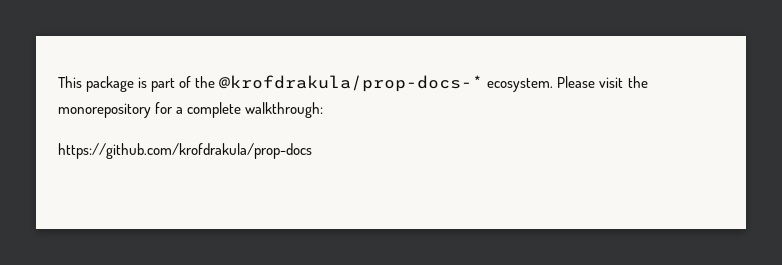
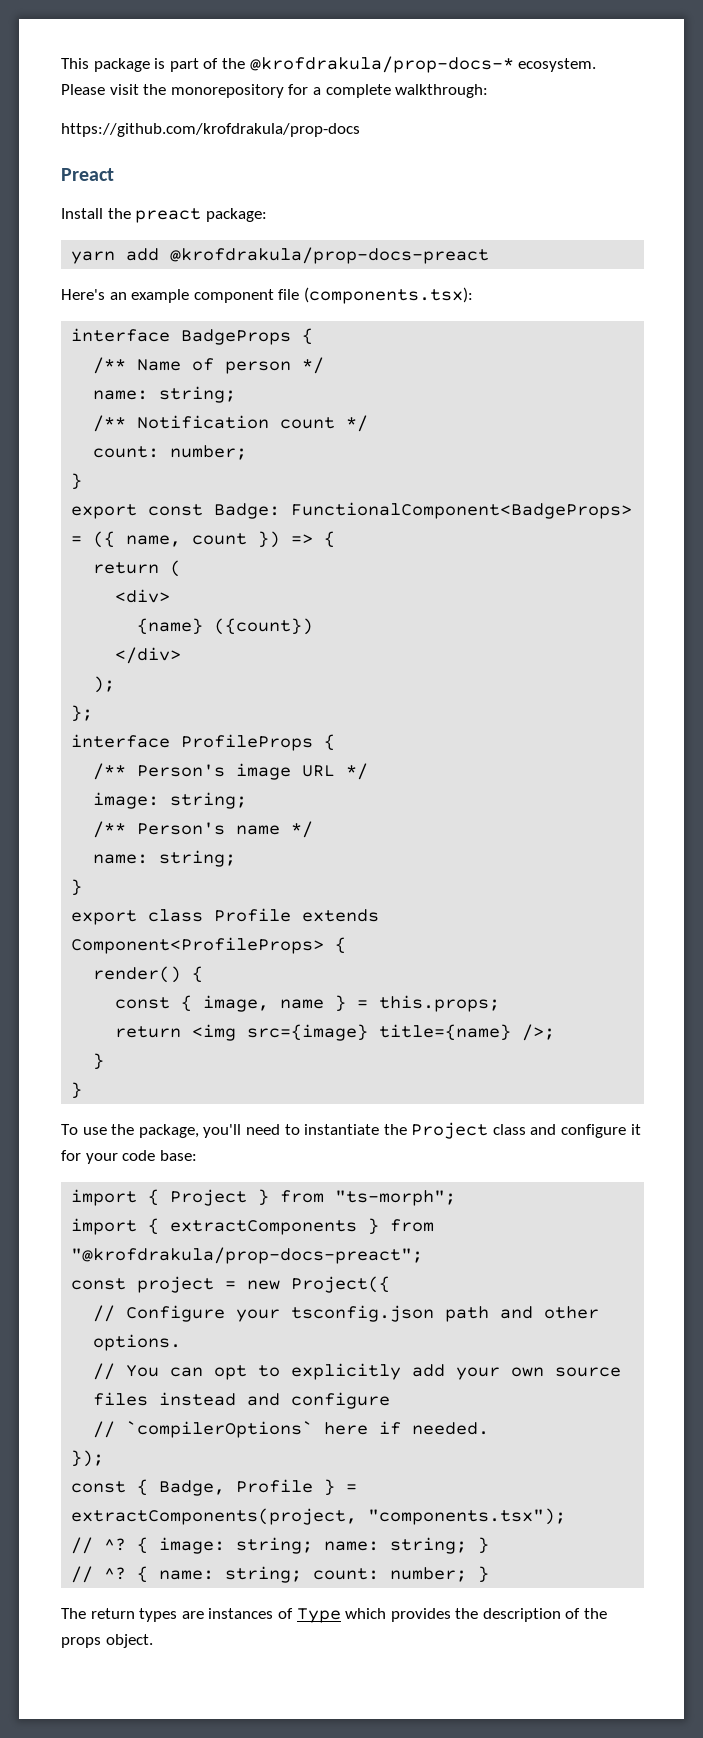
(312, 151) none -> [61,168,114,181] [61,208,267,223] [71,247,490,264] [61,287,473,304] [71,328,314,345] [93,357,325,374] [93,386,237,403] [93,415,369,432] [93,445,248,460] [71,473,83,490] [71,502,633,519] [71,531,336,548] [93,560,182,577] [115,589,171,603] [137,618,314,635] [115,647,182,664] [93,676,116,693] [71,705,94,722] [71,734,336,751] [93,763,369,780] [93,792,248,809] [93,821,314,838] [93,850,237,867] [71,879,83,896] [71,908,380,925] [71,937,347,954] [93,966,204,983] [115,995,501,1012] [115,1024,556,1041] [93,1053,105,1070] [71,1082,83,1099] [61,1122,641,1139] [61,1150,197,1164] [71,1189,457,1206] [71,1218,435,1235] [71,1247,424,1264] [71,1276,391,1293] [93,1305,600,1322] [93,1334,182,1351] [93,1363,622,1380] [93,1392,391,1409] [93,1421,490,1438] [71,1450,105,1467] [71,1479,358,1496] [71,1508,567,1525] [71,1537,490,1554] [71,1566,490,1583] [61,1608,608,1623] [61,1634,153,1648] // Preact // Install the preact package: // yarn add @krofdrakula/prop-docs-preact // Here's an example component file (components.tsx): // interface BadgeProps { // /** Name of person */ // name: string; // /** Notification count */ // count: number; // } // export const Badge: FunctionalComponent<BadgeProps> = ({ name, count }) => { // return ( // <div> // {name} ({count}) // </div> // ); // }; // interface ProfileProps { // /** Person's image URL */ // image: string; // /** Person's name */ // name: string; // } // export class Profile extends Component<ProfileProps> { // render() { // const { image, name } = this.props; // return <img src={image} title={name} />; // } // } // To use the package, you'll need to instantiate the Project class and configure it for your code base: // import { Project } from "ts-morph"; // import { extractComponents } from "@krofdrakula/prop-docs-preact"; // const project = new Project({ // // Configure your tsconfig.json path and other options. // // You can opt to explicitly add your own source files instead and configure // // `compilerOptions` here if needed. // }); // const { Badge, Profile } = extractComponents(project, "components.tsx"); // // ^? { image: string; name: string; } // // ^? { name: string; count: number; } // The return types are instances of Type which provides the description of the props object.

